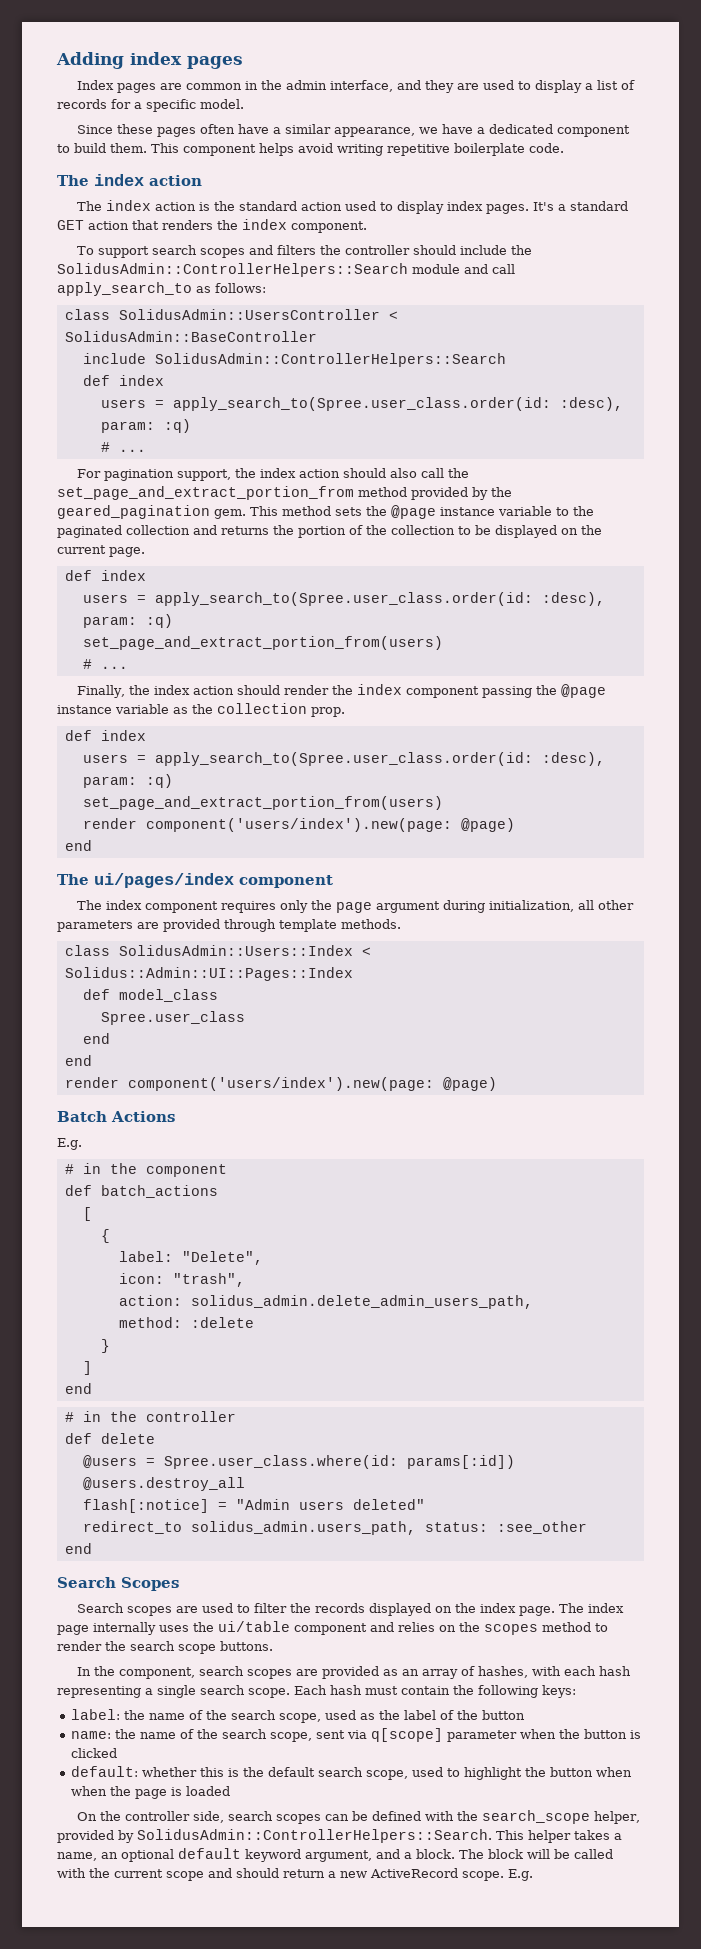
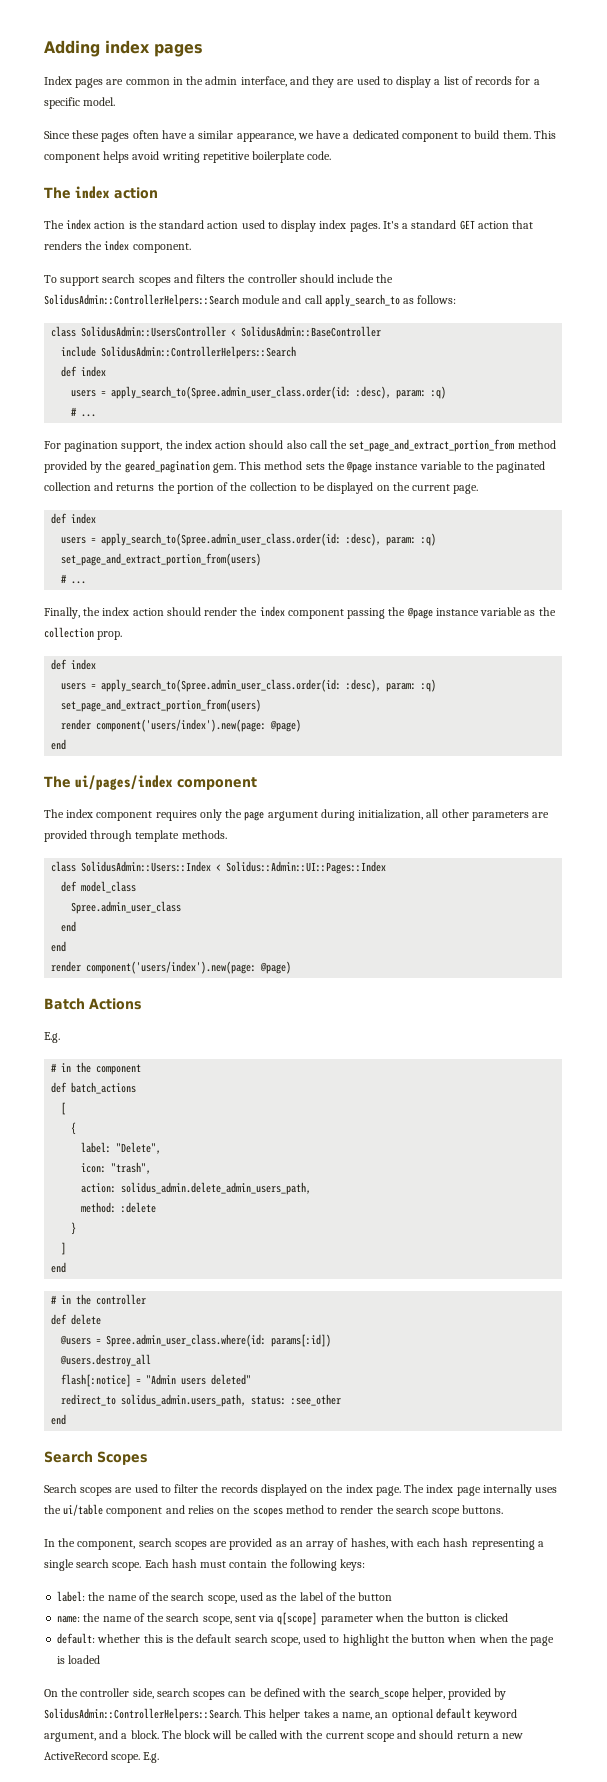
[172,397,551,411] apply_search_to(Spree.user_class.order(id: -> [111,386,352,399] apply_search_to(Spree.admin_user_class.order(id:
[154,592,533,606] apply_search_to(Spree.user_class.order(id: -> [101,533,342,546] apply_search_to(Spree.admin_user_class.order(id:
[154,752,533,766] apply_search_to(Spree.user_class.order(id: -> [101,679,342,692] apply_search_to(Spree.admin_user_class.order(id:
[100,1011,245,1025] Spree.user_class -> [71,901,182,914] Spree.admin_user_class
[163,1455,398,1469] Spree.user_class.where(id: -> [106,1334,267,1347] Spree.admin_user_class.where(id:

